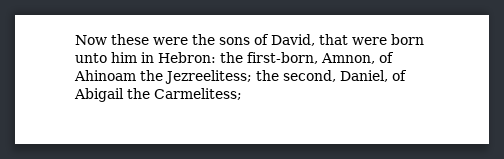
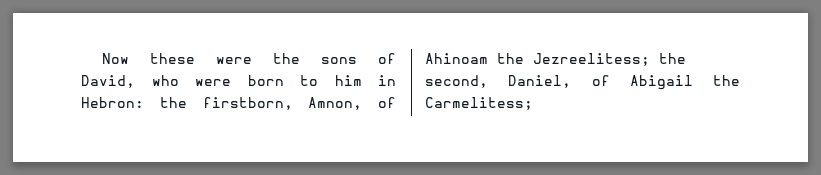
[319,34,348,45] that -> [151,75,179,86] who
[75,53,107,63] unto -> [300,75,318,86] to
[247,52,318,64] first-born, -> [202,97,293,110] firstborn,

